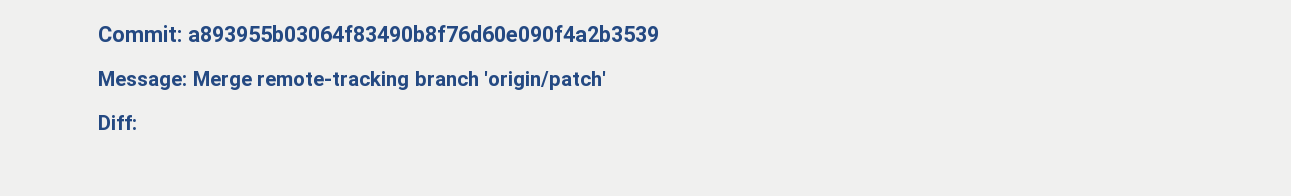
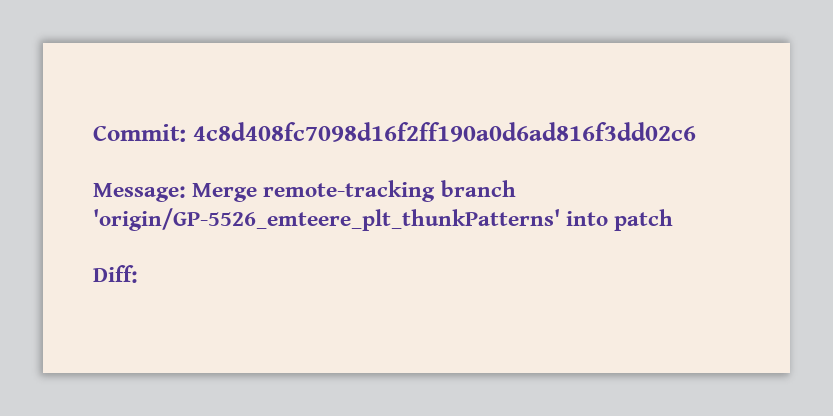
[187,25,659,42] a893955b03064f83490b8f76d60e090f4a2b3539 -> [192,122,696,142] 4c8d408fc7098d16f2ff190a0d6ad816f3dd02c6
[484,71,607,90] 'origin/patch' -> [93,208,674,231] 'origin/GP-5526_emteere_plt_thunkPatterns' into patch

